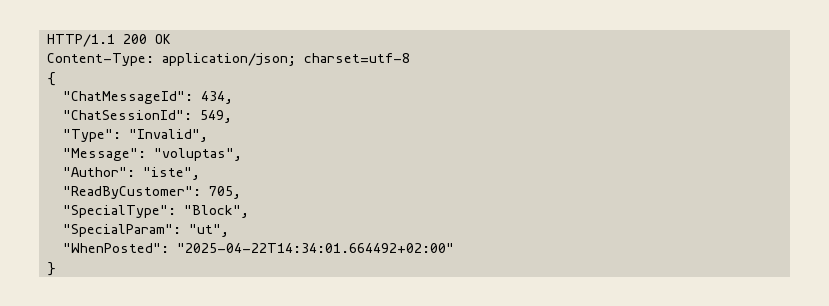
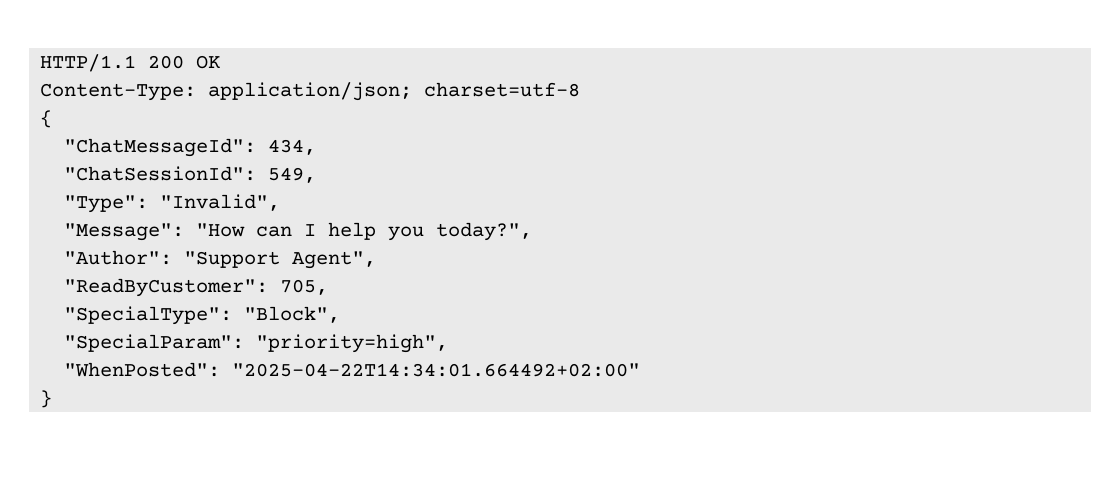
[154,148,243,161] "voluptas", -> [196,222,533,241] "How can I help you today?",
[143,167,201,180] "iste", -> [184,251,377,269] "Support Agent",
[189,224,230,237] "ut", -> [256,334,449,353] "priority=high",

